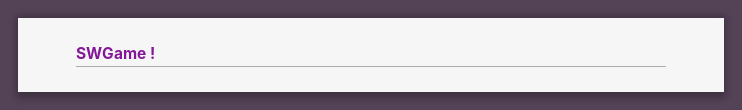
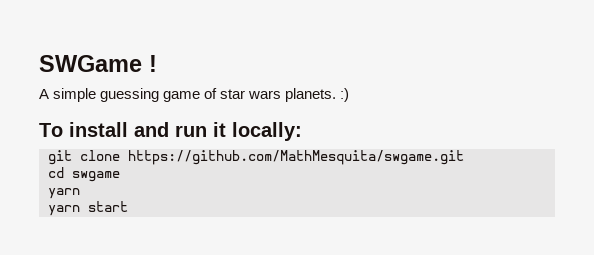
(156, 53) none -> [39,88,350,102] [39,122,302,141] [48,150,464,165] [48,167,120,182] [48,188,80,199] [48,201,128,216] // A simple guessing game of star wars planets. :) // To install and run it locally: // git clone https://github.com/MathMesquita/swgame.git // cd swgame // yarn // yarn start

